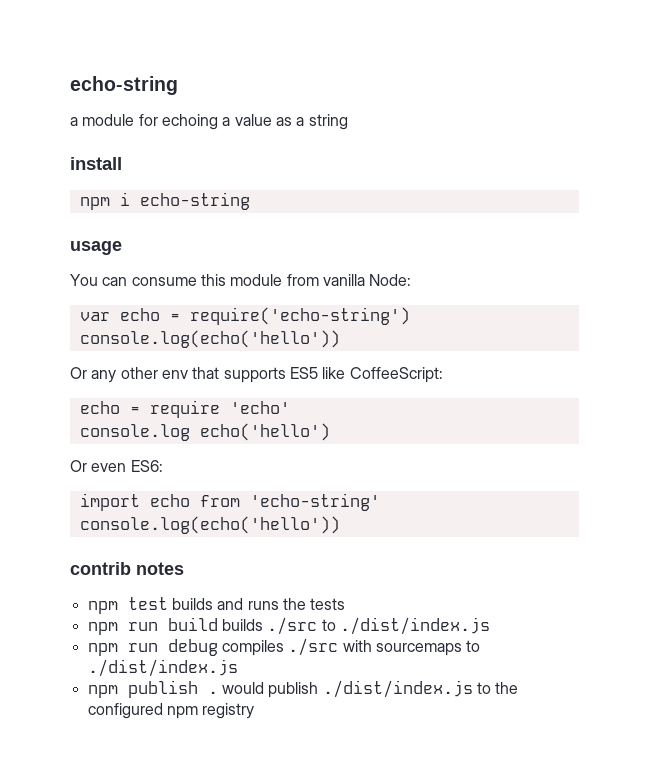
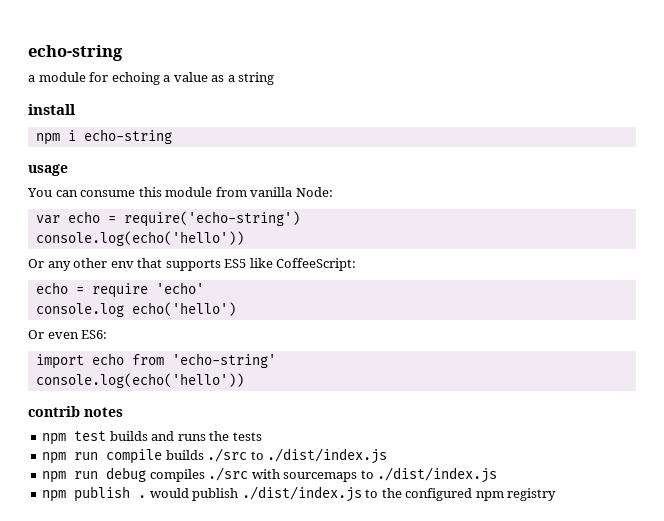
[167,617,218,631] build -> [106,449,163,464] compile

